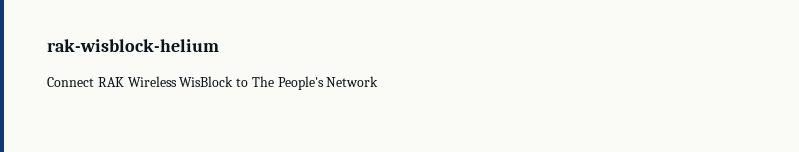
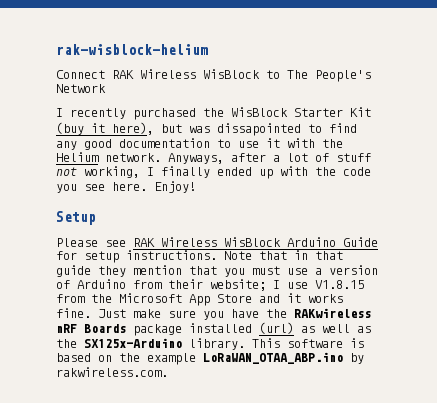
(379, 81) none -> [56,107,371,120] [56,122,357,136] [56,138,343,150] [56,152,371,164] [56,166,371,179] [56,181,196,193] [56,211,96,225] [56,237,378,247] [56,250,343,263] [56,265,378,277] [56,279,364,291] [56,293,343,306] [56,308,371,320] [56,322,371,336] [56,338,364,350] [56,352,364,365] [56,367,168,377] // I recently purchased the WisBlock Starter Kit (buy it here), but was dissapointed to find any good documentation to use it with the Helium network. Anyways, after a lot of stuff not working, I finally ended up with the code you see here. Enjoy! // Setup // Please see RAK Wireless WisBlock Arduino Guide for setup instructions. Note that in that guide they mention that you must use a version of Arduino from their website; I use V1.8.15 from the Microsoft App Store and it works fine. Just make sure you have the RAKwireless nRF Boards package installed (url) as well as the SX125x-Arduino library. This software is based on the example LoRaWAN_OTAA_ABP.ino by rakwireless.com.

